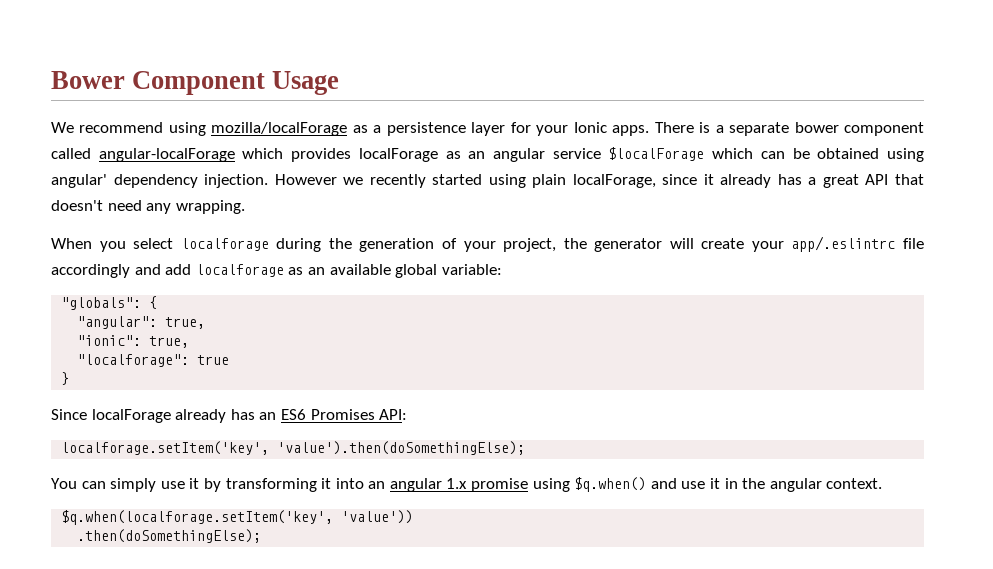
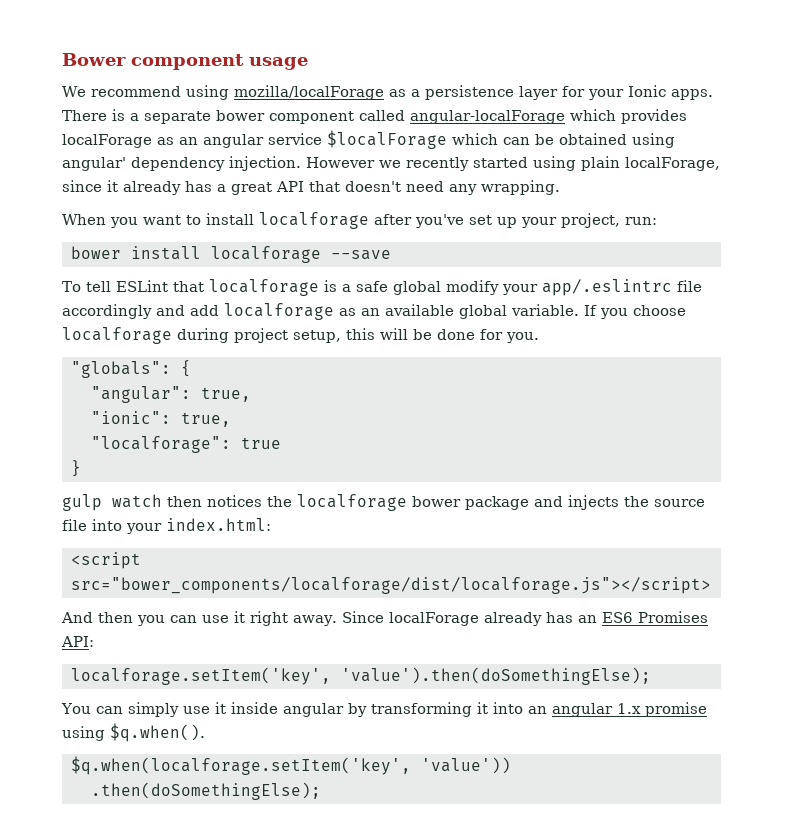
[132,71,340,95] Component Usage -> [131,54,308,70] component usage
[133,238,745,252] select localforage during the generation of your project, the generator will create -> [143,212,657,229] [71,246,391,263] [62,279,499,296] want to install localforage after you've set up your project, run: // bower install localforage --save // To tell ESLint that localforage is a safe global modify
[441,264,502,275] variable: -> [511,304,686,319] [62,327,539,344] variable. If you choose localforage during project setup, this will be done for you.
(70, 378) none -> [62,494,705,511] [62,518,271,534] [71,552,141,569] [71,577,711,594] [61,611,337,626] gulp watch then notices the localforage bower package and injects the source file into your index.html: // <script src="bower_components/localforage/dist/localforage.js"></script> // And then you can use it right away.
(200, 483) none -> [230,702,344,717] inside angular
[574,477,883,492] $q.when() and use it in the angular context. -> [110,723,205,742] $q.when().

